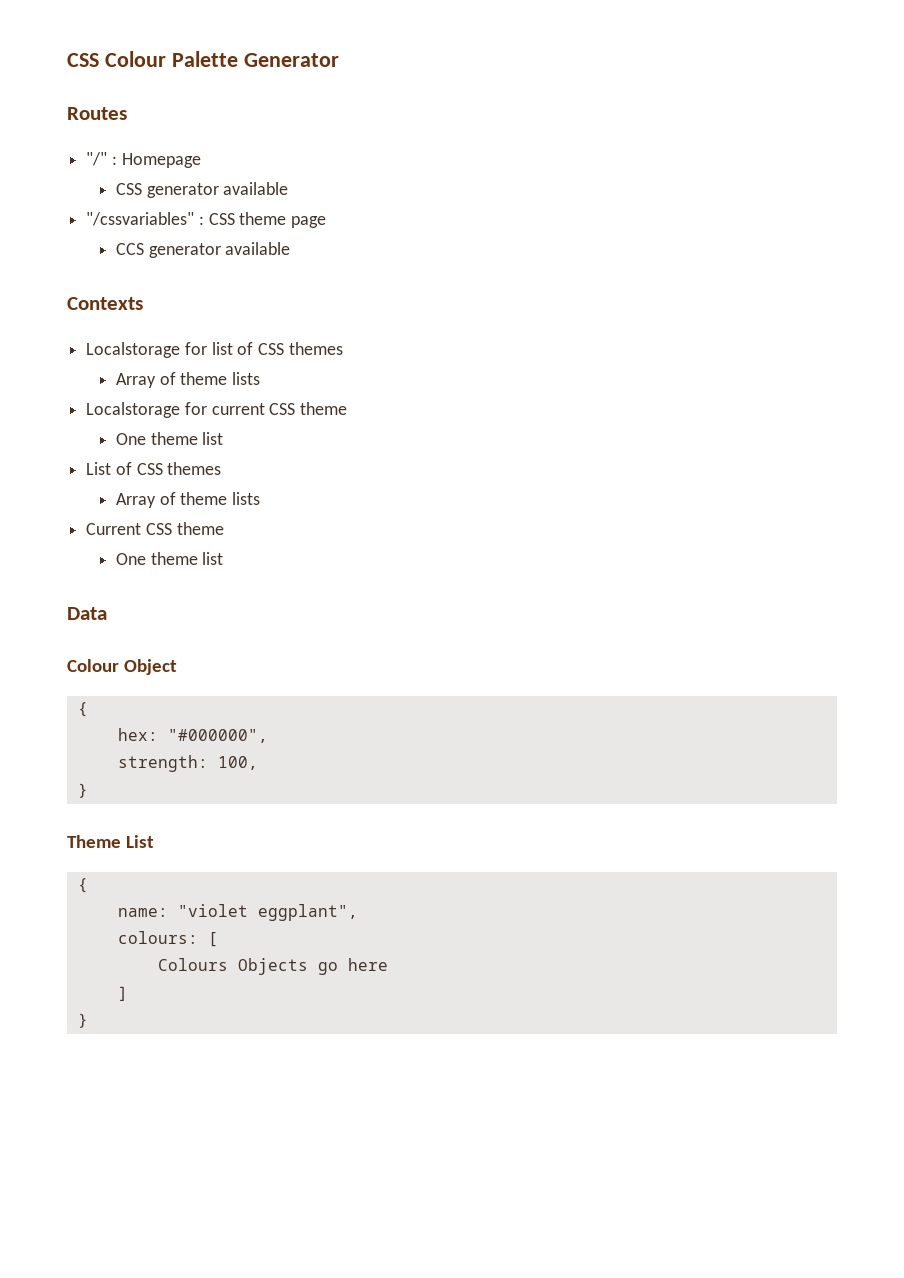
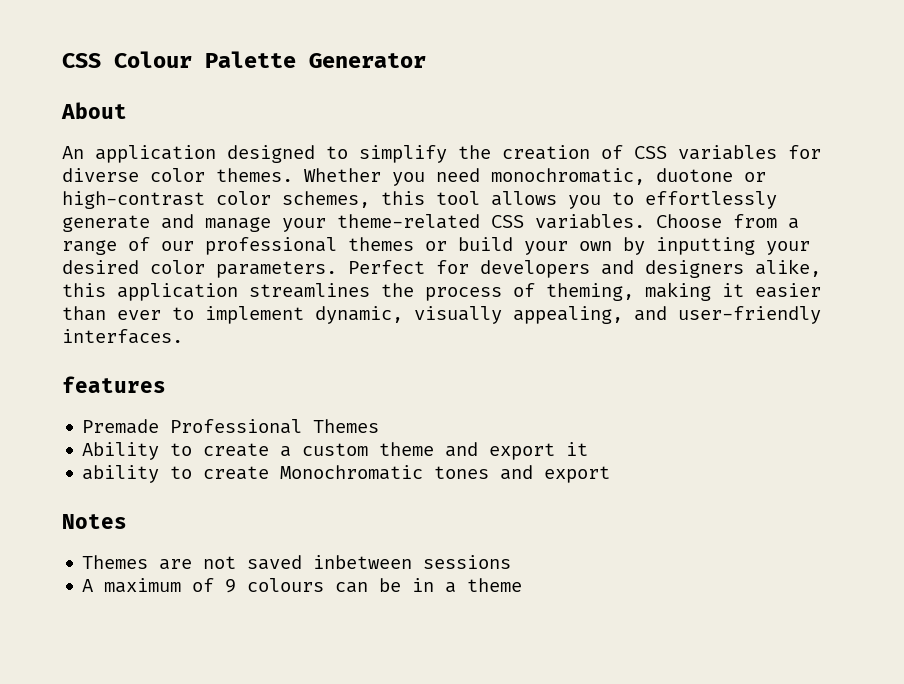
[67,107,127,120] [86,152,201,168] [115,182,289,198] [86,212,327,228] [115,242,291,258] [67,297,143,310] [86,342,343,358] [115,372,261,388] [86,402,348,418] [115,432,224,445] [86,462,222,475] [115,492,261,508] [86,522,224,535] [115,552,224,565] [67,607,107,620] [67,659,178,675] [77,702,88,717] [117,728,268,743] [117,755,258,772] [77,783,88,798] [67,835,155,848] [77,878,88,893] [117,904,358,921] [117,931,218,947] [157,958,388,975] [117,986,128,1001] [77,1013,88,1028] Routes // "/" : Homepage // CSS generator available // "/cssvariables" : CSS theme page // CCS generator available // Contexts // Localstorage for list of CSS themes // Array of theme lists // Localstorage for current CSS theme // One theme list // List of CSS themes // Array of theme lists // Current CSS theme // One theme list // Data // Colour Object // { // hex: "#000000", // strength: 100, // } // Theme List // { // name: "violet eggplant", // colours: [ // Colours Objects go here // ] // } -> [61,102,127,119] [62,145,821,163] [62,168,766,186] [62,191,777,209] [62,214,799,232] [62,237,810,255] [62,259,821,278] [62,282,821,301] [62,306,821,324] [62,329,183,344] [62,376,166,393] [82,419,380,434] [82,442,589,460] [82,465,611,483] [62,514,127,529] [82,555,512,570] [82,578,523,593] About // An application designed to simplify the creation of CSS variables for diverse color themes. Whether you need monochromatic, duotone or high-contrast color schemes, this tool allows you to effortlessly generate and manage your theme-related CSS variables. Choose from a range of our professional themes or build your own by inputting your desired color parameters. Perfect for developers and designers alike, this application streamlines the process of theming, making it easier than ever to implement dynamic, visually appealing, and user-friendly interfaces. // features // Premade Professional Themes // Ability to create a custom theme and export it // ability to create Monochromatic tones and export // Notes // Themes are not saved inbetween sessions // A maximum of 9 colours can be in a theme

